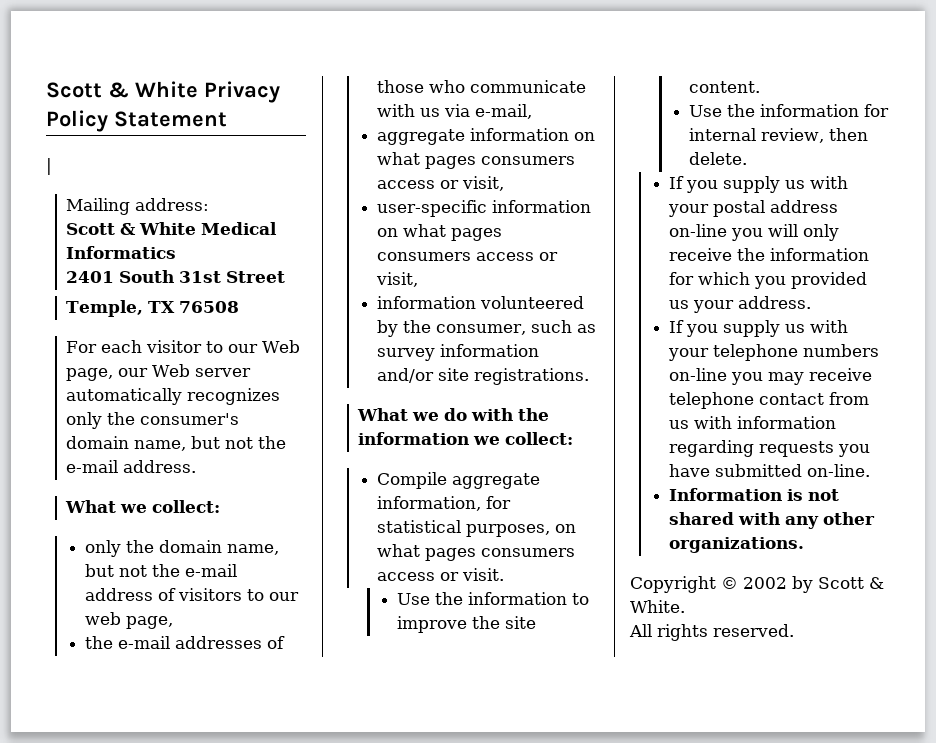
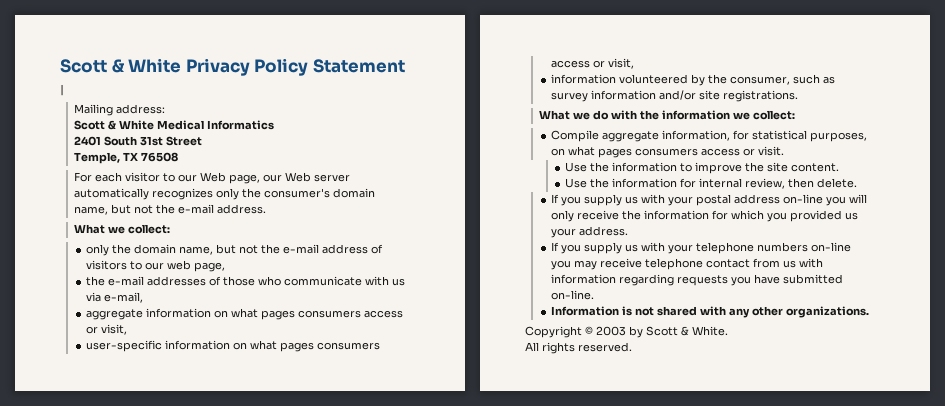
[743,577,787,589] 2002 -> [596,326,626,336] 2003

